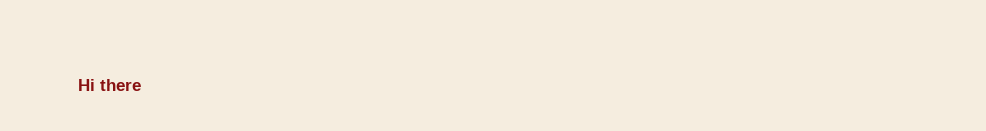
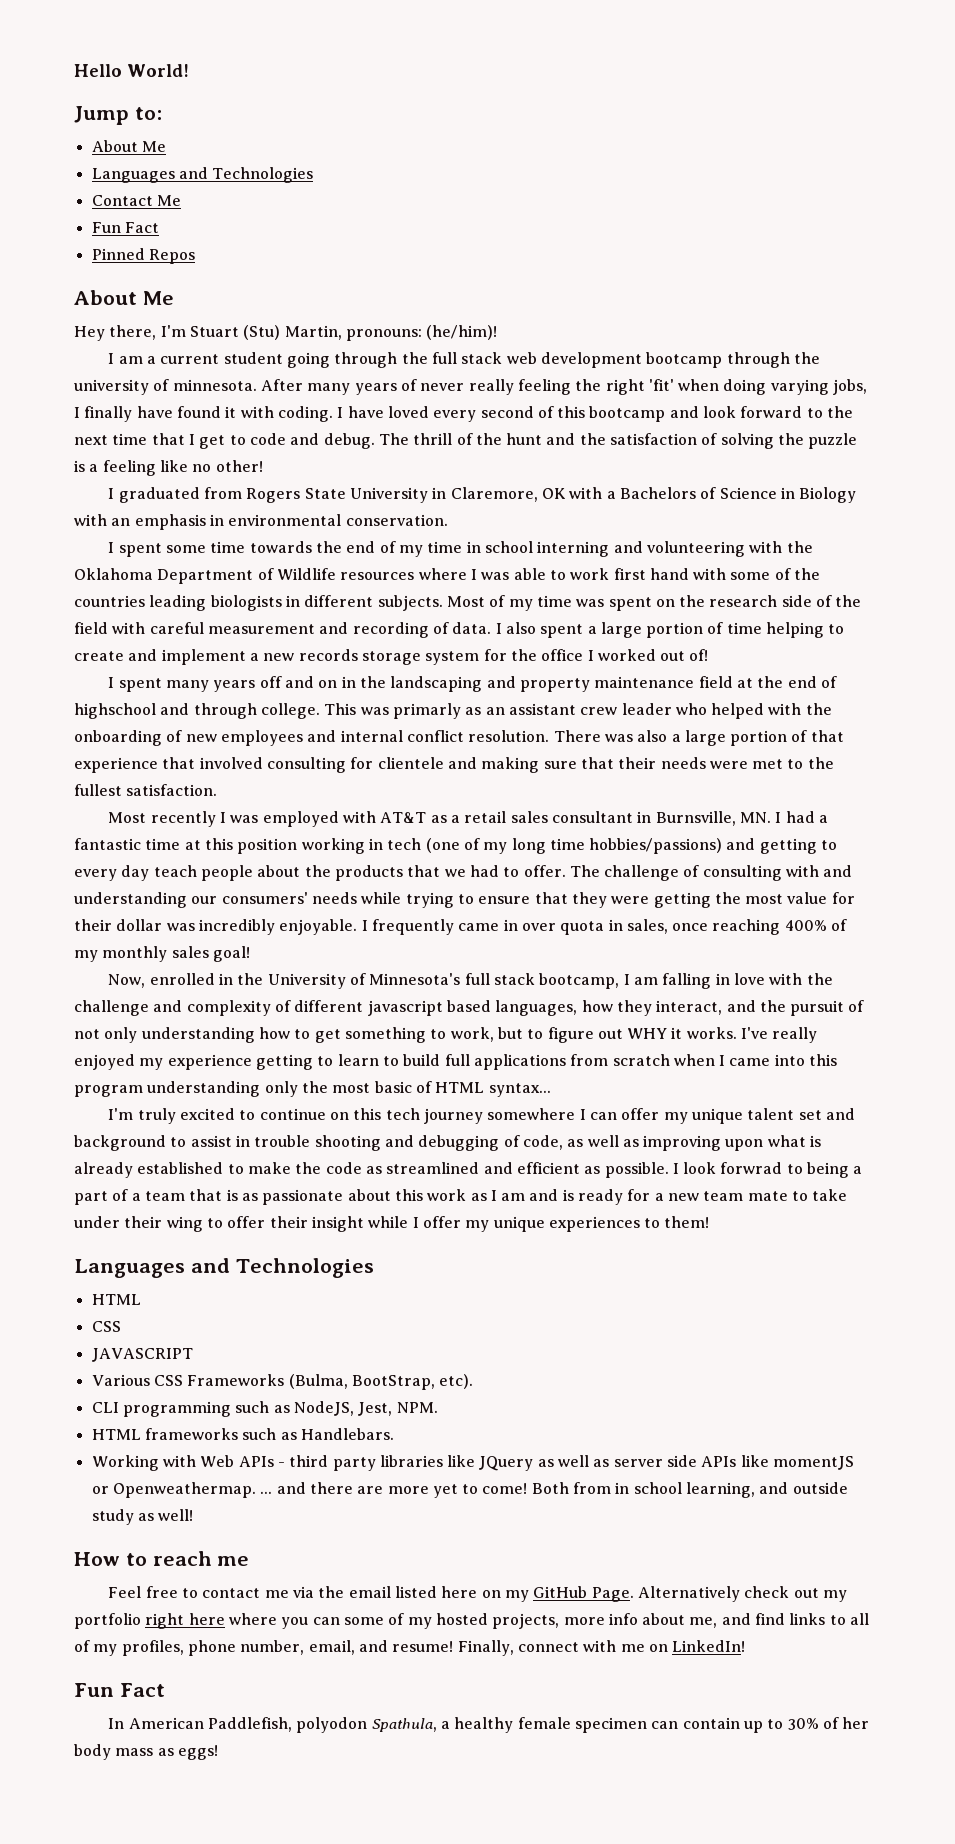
[78,79,141,91] Hi there -> [74,64,189,77] [74,106,162,125] [91,140,166,152] [91,167,314,183] [91,195,181,206] [91,222,159,233] [91,248,195,264] [74,290,174,305] [74,325,498,341] [108,352,820,368] [74,379,868,395] [74,406,854,422] [74,433,858,449] [74,460,263,476] [108,487,857,503] [74,514,448,530] [108,541,813,557] [74,568,821,584] [74,595,862,611] [74,622,845,638] [74,649,709,665] [108,676,837,692] [74,703,832,719] [74,730,844,746] [74,757,834,773] [74,784,218,796] [108,811,828,827] [74,838,838,854] [74,865,853,881] [74,892,855,908] [74,919,848,935] [74,946,250,962] [108,973,833,989] [74,1000,865,1016] [74,1027,818,1043] [74,1054,838,1070] [74,1081,551,1097] [108,1108,855,1124] [74,1135,822,1151] [74,1162,863,1178] [74,1189,848,1205] [74,1216,710,1232] [74,1258,374,1278] [91,1294,141,1305] [91,1321,121,1332] [91,1348,193,1362] [91,1374,474,1390] [91,1401,438,1417] [91,1428,394,1440] [91,1455,855,1471] [91,1482,848,1498] [91,1509,194,1525] [74,1551,250,1566] [108,1586,847,1602] [74,1613,870,1629] [74,1640,746,1656] [74,1683,165,1697] [108,1717,870,1733] [74,1744,218,1760] Hello World! // Jump to: // About Me // Languages and Technologies // Contact Me // Fun Fact // Pinned Repos // About Me // Hey there, I'm Stuart (Stu) Martin, pronouns: (he/him)! // I am a current student going through the full stack web development bootcamp through the university of minnesota. After many years of never really feeling the right 'fit' when doing varying jobs, I finally have found it with coding. I have loved every second of this bootcamp and look forward to the next time that I get to code and debug. The thrill of the hunt and the satisfaction of solving the puzzle is a feeling like no other! // I graduated from Rogers State University in Claremore, OK with a Bachelors of Science in Biology with an emphasis in environmental conservation. // I spent some time towards the end of my time in school interning and volunteering with the Oklahoma Department of Wildlife resources where I was able to work first hand with some of the countries leading biologists in different subjects. Most of my time was spent on the research side of the field with careful measurement and recording of data. I also spent a large portion of time helping to create and implement a new records storage system for the office I worked out of! // I spent many years off and on in the landscaping and property maintenance field at the end of highschool and through college. This was primarly as an assistant crew leader who helped with the onboarding of new employees and internal conflict resolution. There was also a large portion of that experience that involved consulting for clientele and making sure that their needs were met to the fullest satisfaction. // Most recently I was employed with AT&T as a retail sales consultant in Burnsville, MN. I had a fantastic time at this position working in tech (one of my long time hobbies/passions) and getting to every day teach people about the products that we had to offer. The challenge of consulting with and understanding our consumers' needs while trying to ensure that they were getting the most value for their dollar was incredibly enjoyable. I frequently came in over quota in sales, once reaching 400% of my monthly sales goal! // Now, enrolled in the University of Minnesota's full stack bootcamp, I am falling in love with the challenge and complexity of different javascript based languages, how they interact, and the pursuit of not only understanding how to get something to work, but to figure out WHY it works. I've really enjoyed my experience getting to learn to build full applications from scratch when I came into this program understanding only the most basic of HTML syntax... // I'm truly excited to continue on this tech journey somewhere I can offer my unique talent set and background to assist in trouble shooting and debugging of code, as well as improving upon what is already established to make the code as streamlined and efficient as possible. I look forwrad to being a part of a team that is as passionate about this work as I am and is ready for a new team mate to take under their wing to offer their insight while I offer my unique experiences to them! // Languages and Technologies // HTML // CSS // JAVASCRIPT // Various CSS Frameworks (Bulma, BootStrap, etc). // CLI programming such as NodeJS, Jest, NPM. // HTML frameworks such as Handlebars. // Working with Web APIs - third party libraries like JQuery as well as server side APIs like momentJS or Openweathermap. ... and there are more yet to come! Both from in school learning, and outside study as well! // How to reach me // Feel free to contact me via the email listed here on my GitHub Page. Alternatively check out my portfolio right here where you can some of my hosted projects, more info about me, and find links to all of my profiles, phone number, email, and resume! Finally, connect with me on LinkedIn! // Fun Fact // In American Paddlefish, polyodon Spathula, a healthy female specimen can contain up to 30% of her body mass as eggs!

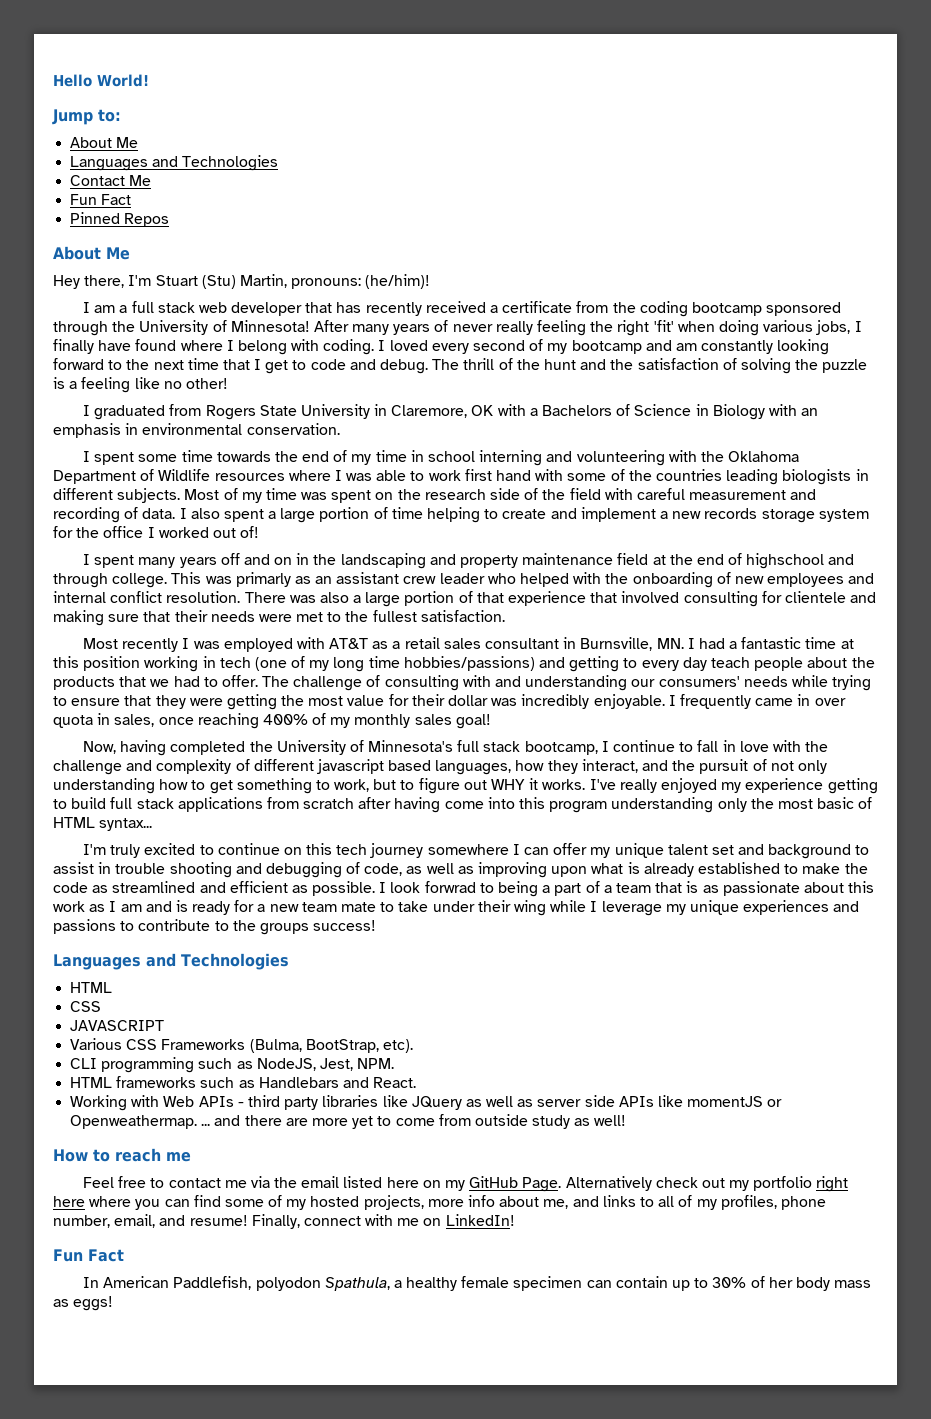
[160,352,820,368] [74,379,257,395] current student going through the full stack web development bootcamp through the university of minnesota. -> [131,301,842,317] [53,320,310,336] full stack web developer that has recently received a certificate from the coding bootcamp sponsored through the University of Minnesota!
[770,379,829,395] varying -> [763,320,814,332] various
[225,406,237,418] it -> [180,340,287,355] where I belong
[347,406,384,418] have -> (386, 345) none
[557,406,586,418] this -> [547,343,568,354] my
[703,406,737,418] look -> [675,339,830,355] am constantly looking
[149,973,234,985] enrolled in -> [120,740,246,756] having completed
[633,973,712,989] am falling -> [613,740,719,752] continue to fall
[337,1054,399,1066] learn to -> (67, 804) none
(470, 1060) none -> [136,798,174,809] stack
[673,1054,771,1066] when I came -> [358,797,484,813] after having come
[206,1216,364,1232] to offer their insight -> (546, 908) none
[422,1216,461,1228] offer -> [601,901,662,916] leverage
[644,1216,710,1228] to them! -> [833,901,860,912] [53,919,377,935] and passions to contribute to the groups success!
[300,1428,394,1440] Handlebars. -> [258,1077,417,1088] Handlebars and React.
[482,1482,789,1498] come! Both from in school learning, and -> [395,1114,471,1126] come from
(340, 1621) none -> [193,1195,221,1207] find
[755,1613,786,1625] find -> (599, 1201) none

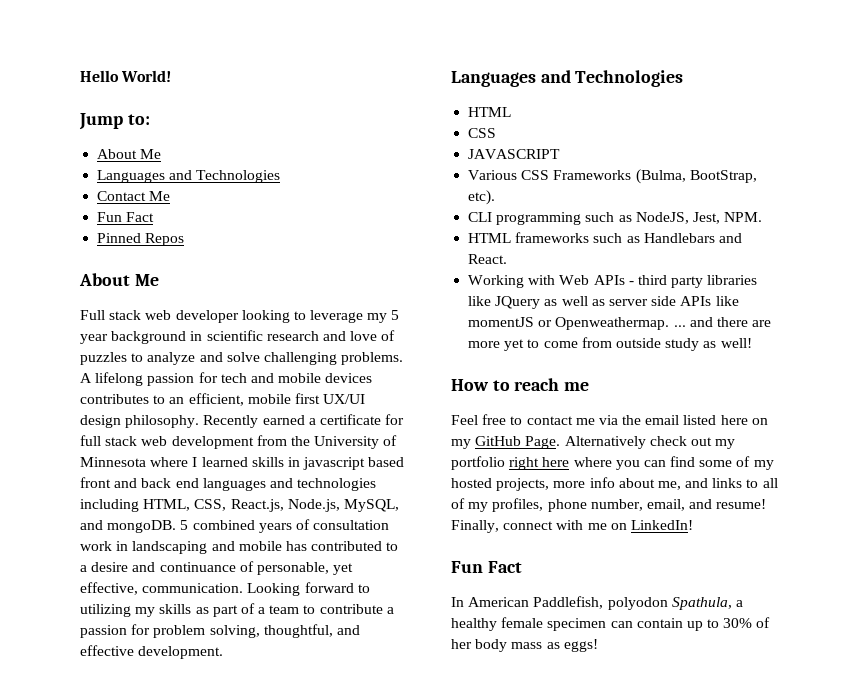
[53,274,431,289] [82,301,842,317] [53,320,862,336] [53,339,830,355] [53,358,868,374] [53,377,228,393] [82,404,819,420] [53,423,340,438] [82,450,800,466] [53,469,869,485] [53,488,817,503] [53,507,869,523] [53,526,260,538] [82,553,855,569] [53,572,875,588] [53,591,877,607] [53,610,505,626] [82,637,854,652] [53,656,875,672] [53,675,872,691] [53,694,846,710] [53,713,491,729] [82,740,829,756] [53,759,827,775] [53,778,878,794] [53,797,873,813] [53,817,153,831] [82,843,870,859] [53,862,868,878] [53,881,875,897] [53,900,860,916] [53,919,377,935] Hey there, I'm Stuart (Stu) Martin, pronouns: (he/him)! // I am a full stack web developer that has recently received a certificate from the coding bootcamp sponsored through the University of Minnesota! After many years of never really feeling the right 'fit' when doing various jobs, I finally have found where I belong with coding. I loved every second of my bootcamp and am constantly looking forward to the next time that I get to code and debug. The thrill of the hunt and the satisfaction of solving the puzzle is a feeling like no other! // I graduated from Rogers State University in Claremore, OK with a Bachelors of Science in Biology with an emphasis in environmental conservation. // I spent some time towards the end of my time in school interning and volunteering with the Oklahoma Department of Wildlife resources where I was able to work first hand with some of the countries leading biologists in different subjects. Most of my time was spent on the research side of the field with careful measurement and recording of data. I also spent a large portion of time helping to create and implement a new records storage system for the office I worked out of! // I spent many years off and on in the landscaping and property maintenance field at the end of highschool and through college. This was primarly as an assistant crew leader who helped with the onboarding of new employees and internal conflict resolution. There was also a large portion of that experience that involved consulting for clientele and making sure that their needs were met to the fullest satisfaction. // Most recently I was employed with AT&T as a retail sales consultant in Burnsville, MN. I had a fantastic time at this position working in tech (one of my long time hobbies/passions) and getting to every day teach people about the products that we had to offer. The challenge of consulting with and understanding our consumers' needs while trying to ensure that they were getting the most value for their dollar was incredibly enjoyable. I frequently came in over quota in sales, once reaching 400% of my monthly sales goal! // Now, having completed the University of Minnesota's full stack bootcamp, I continue to fall in love with the challenge and complexity of different javascript based languages, how they interact, and the pursuit of not only understanding how to get something to work, but to figure out WHY it works. I've really enjoyed my experience getting to build full stack applications from scratch after having come into this program understanding only the most basic of HTML syntax... // I'm truly excited to continue on this tech journey somewhere I can offer my unique talent set and background to assist in trouble shooting and debugging of code, as well as improving upon what is already established to make the code as streamlined and efficient as possible. I look forwrad to being a part of a team that is as passionate about this work as I am and is ready for a new team mate to take under their wing while I leverage my unique experiences and passions to contribute to the groups success! -> [80,310,400,323] [80,330,396,344] [80,352,404,365] [80,372,373,386] [80,393,366,406] [80,414,405,428] [80,435,398,449] [80,457,405,470] [80,477,377,491] [80,499,399,512] [80,519,390,533] [80,541,399,554] [80,561,354,575] [80,582,370,596] [80,603,394,617] [80,624,360,638] [80,645,224,659] Full stack web developer looking to leverage my 5 year background in scientific research and love of puzzles to analyze and solve challenging problems. A lifelong passion for tech and mobile devices contributes to an efficient, mobile first UX/UI design philosophy. Recently earned a certificate for full stack web development from the University of Minnesota where I learned skills in javascript based front and back end languages and technologies including HTML, CSS, React.js, Node.js, MySQL, and mongoDB. 5 combined years of consultation work in landscaping and mobile has contributed to a desire and continuance of personable, yet effective, communication. Looking forward to utilizing my skills as part of a team to contribute a passion for problem solving, thoughtful, and effective development.

